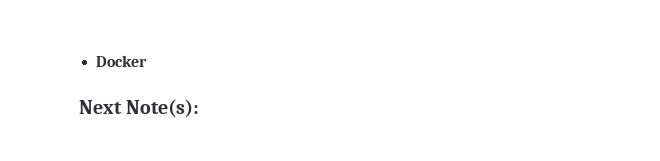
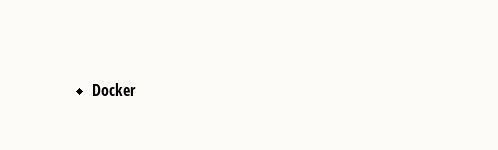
[79,99,200,118] // Next Note(s): -> (136, 89) none

